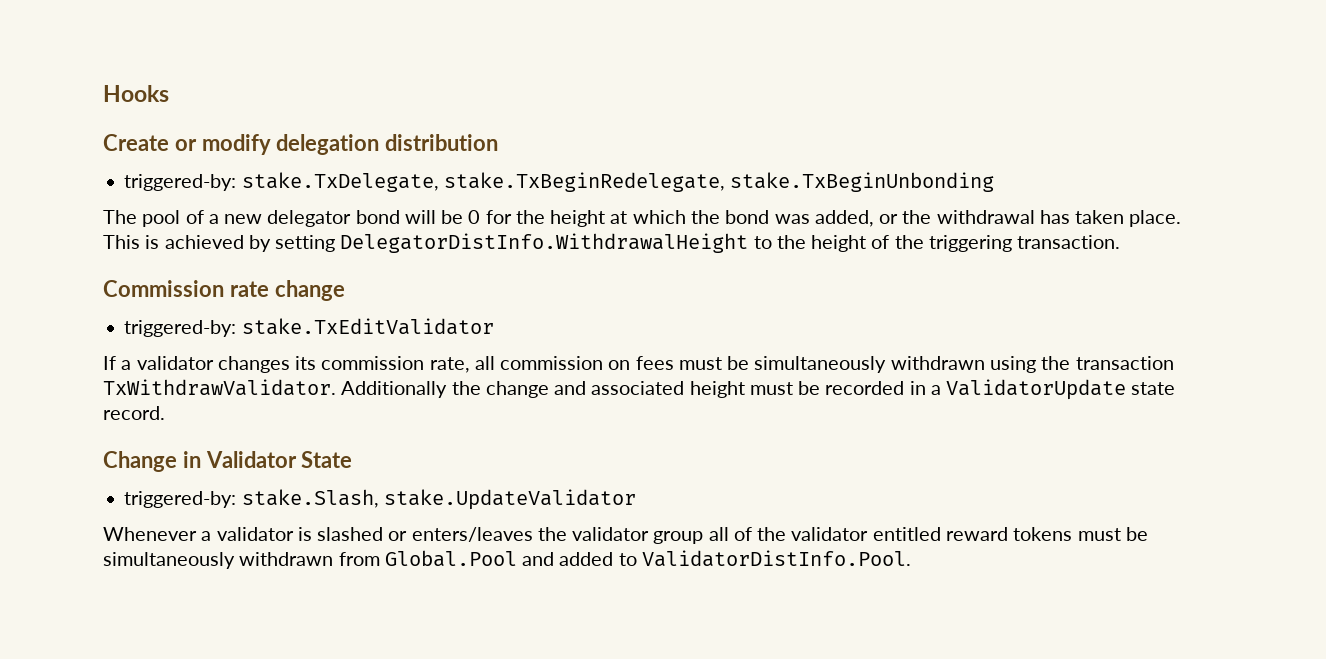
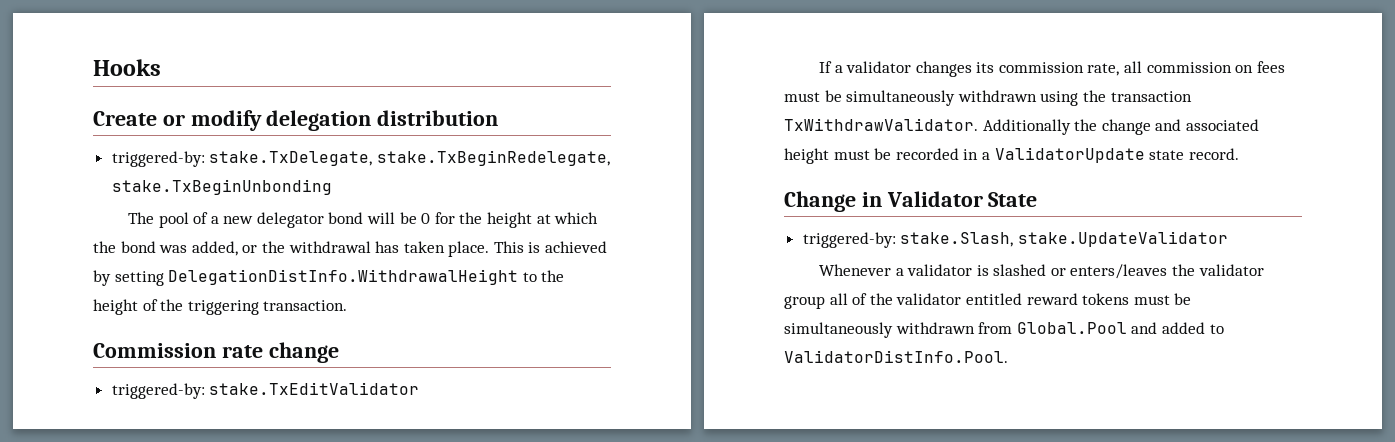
[340,233,749,253] DelegatorDistInfo.WithdrawalHeight -> [168,269,519,285] DelegationDistInfo.WithdrawalHeight

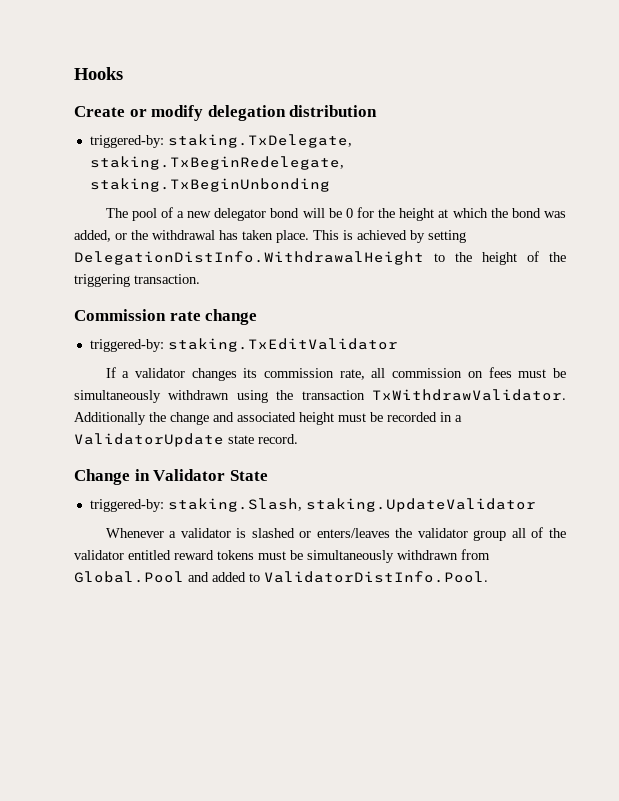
[209,150,610,166] [111,179,332,195] stake.TxDelegate, stake.TxBeginRedelegate, stake.TxBeginUnbonding -> [167,134,352,148] [89,156,344,170] [89,178,330,192] staking.TxDelegate, staking.TxBeginRedelegate, staking.TxBeginUnbonding
[209,382,420,395] stake.TxEditValidator -> [167,338,398,352] staking.TxEditValidator
[900,231,1228,247] stake.Slash, stake.UpdateValidator -> [167,498,536,512] staking.Slash, staking.UpdateValidator

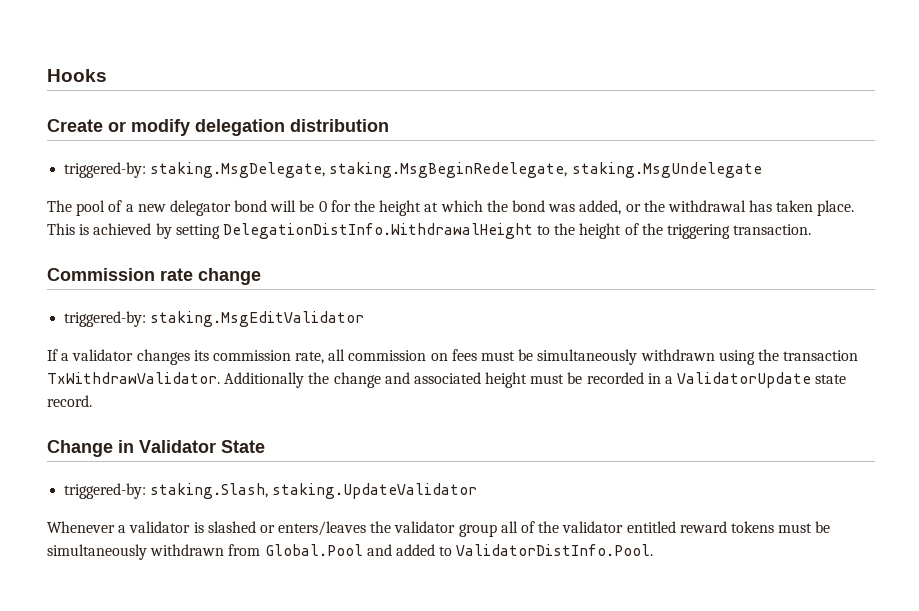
[167,134,352,148] [89,156,344,170] [89,178,330,192] staking.TxDelegate, staking.TxBeginRedelegate, staking.TxBeginUnbonding -> [150,162,762,178] staking.MsgDelegate, staking.MsgBeginRedelegate, staking.MsgUndelegate
[167,338,398,352] staking.TxEditValidator -> [150,311,365,327] staking.MsgEditValidator

